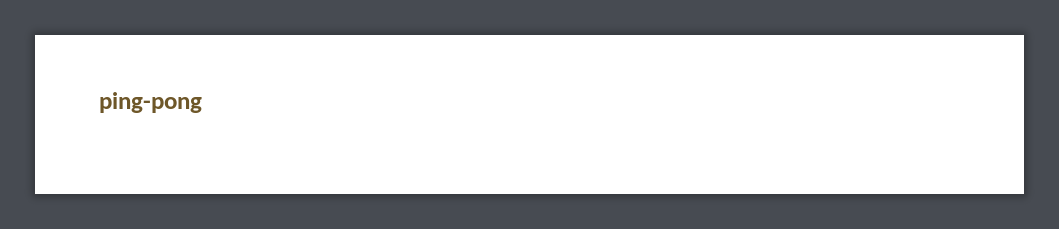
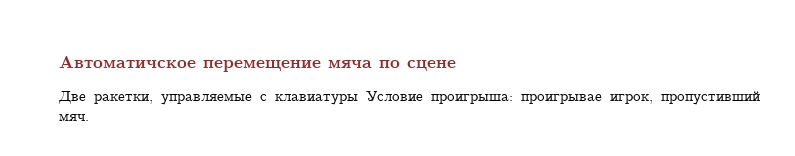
[99,92,202,113] ping-pong -> [59,56,456,72] [58,91,760,105] [59,113,89,121] Автоматичское перемещение мяча по сцене // Две ракетки, управляемые с клавиатуры Условие проигрыша: проигрывае игрок, пропустивший мяч.

